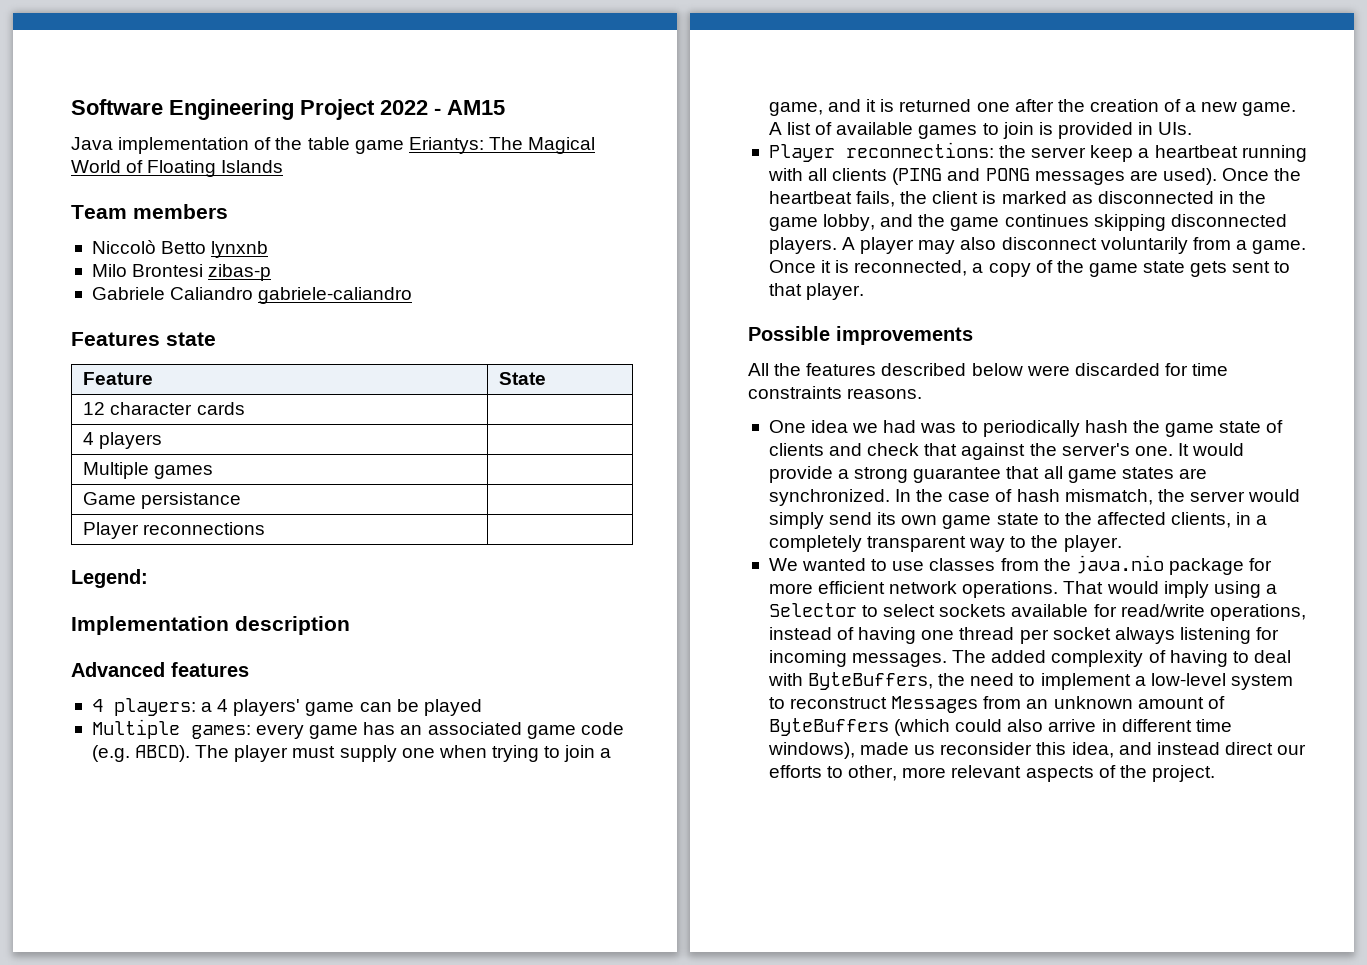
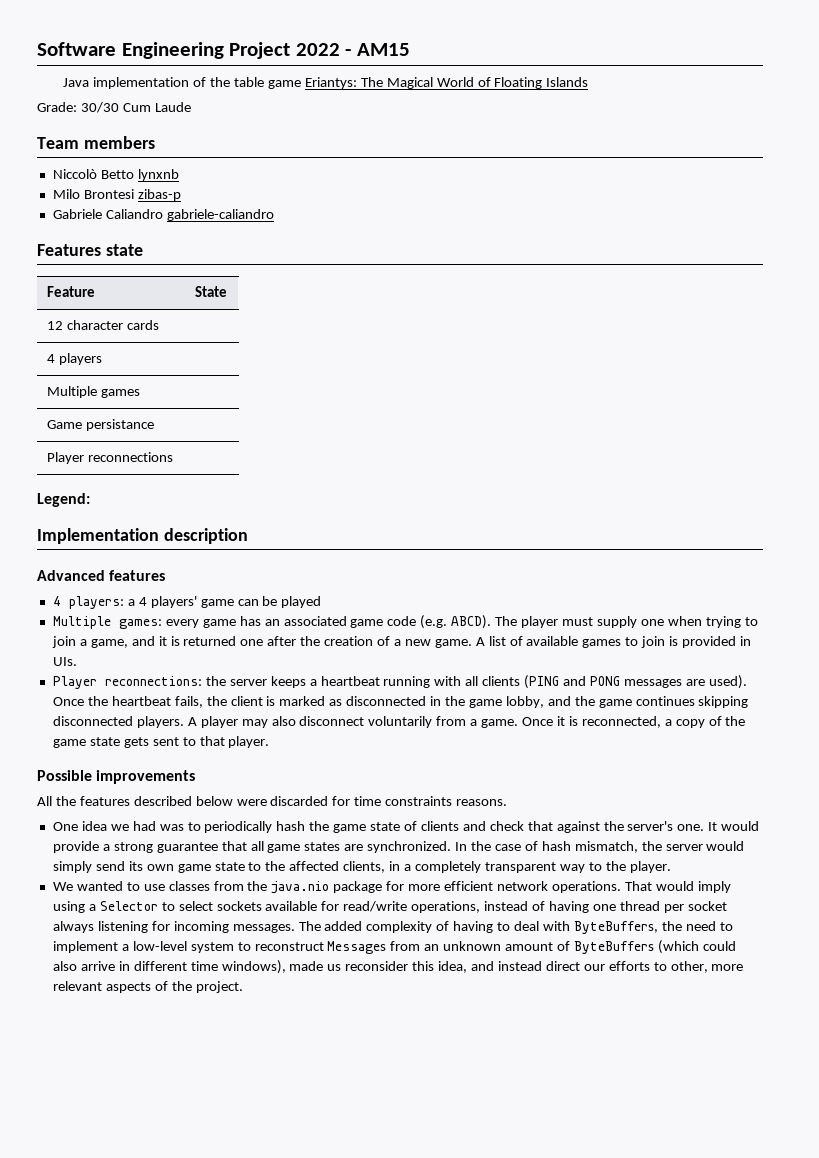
(284, 166) none -> [37,102,191,113] // Grade: 30/30 Cum Laude
[1090,145,1134,162] keep -> [270,676,306,688] keeps

